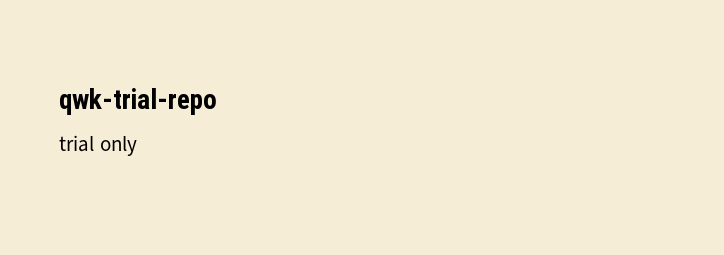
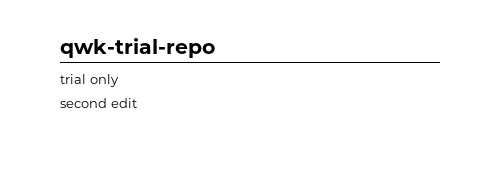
(137, 146) none -> [60,98,137,108] // second edit

